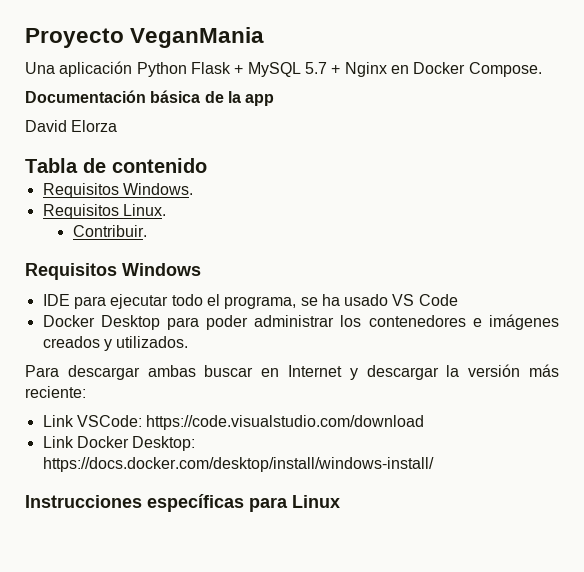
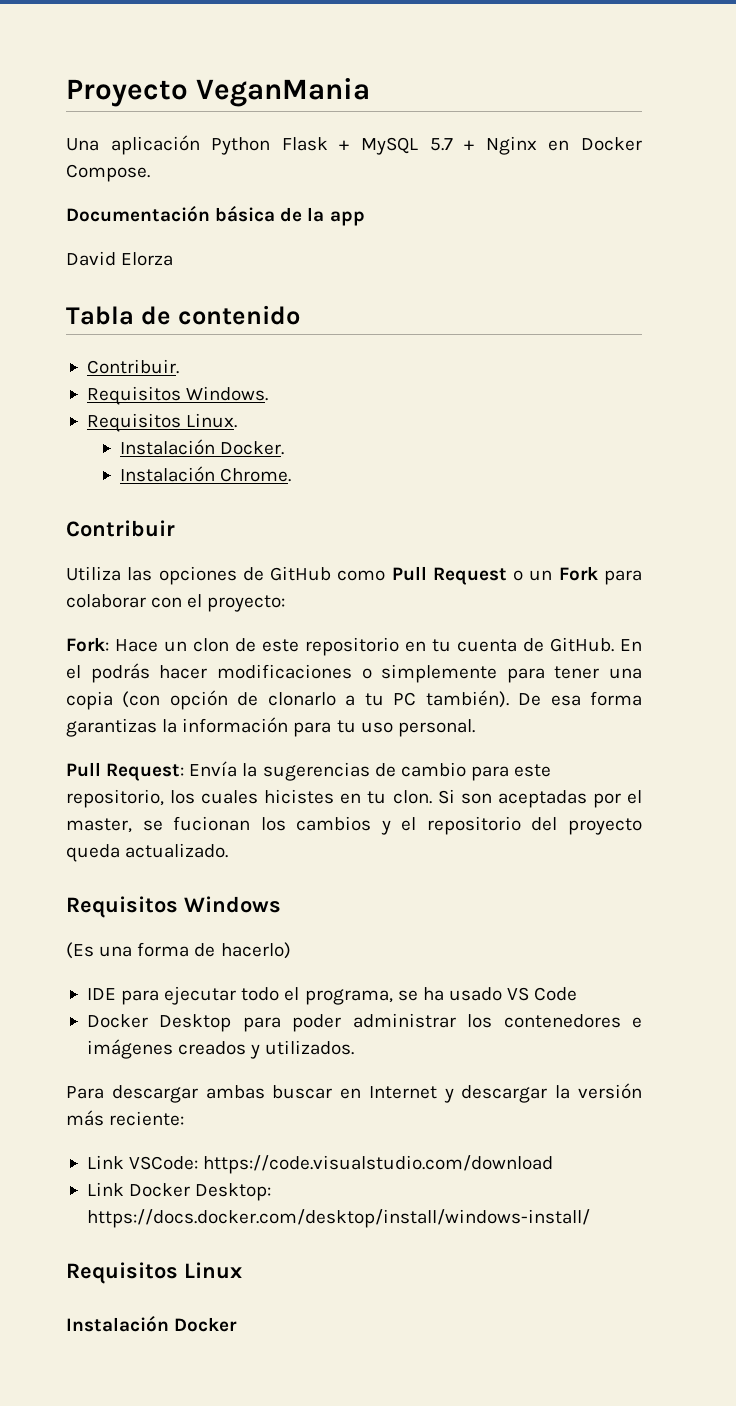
(207, 165) none -> [86,359,179,374] // Contribuir.
[72,225,147,237] [25,263,201,280] Contribuir. // Requisitos Windows -> [120,439,285,455] [120,466,292,482] [66,520,175,537] [66,566,642,585] [66,594,286,612] [66,637,642,656] [66,663,642,683] [66,690,642,710] [66,717,475,737] [66,761,552,781] [66,789,642,808] [66,816,642,835] [66,843,229,862] [66,896,281,918] [66,942,291,959] Instalación Docker. // Instalación Chrome. // Contribuir // Utiliza las opciones de GitHub como Pull Request o un Fork para colaborar con el proyecto: // Fork: Hace un clon de este repositorio en tu cuenta de GitHub. En el podrás hacer modificaciones o simplemente para tener una copia (con opción de clonarlo a tu PC también). De esa forma garantizas la información para tu uso personal. // Pull Request: Envía la sugerencias de cambio para este repositorio, los cuales hicistes en tu clon. Si son aceptadas por el master, se fucionan los cambios y el repositorio del proyecto queda actualizado. // Requisitos Windows // (Es una forma de hacerlo)
[25,494,288,512] Instrucciones específicas para -> [66,1262,178,1284] Requisitos
(340, 501) none -> [66,1316,238,1332] // Instalación Docker

